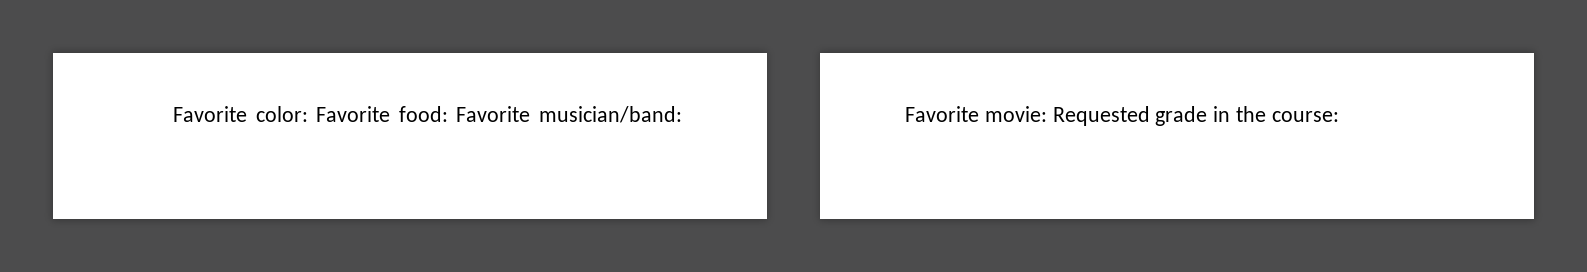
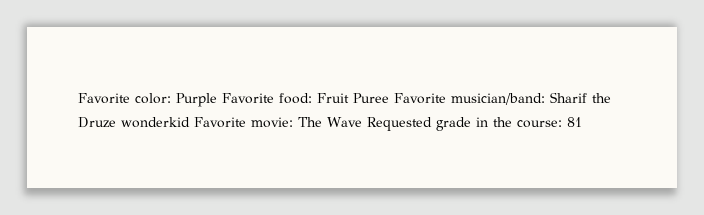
(308, 114) none -> [176,93,217,107] Purple
[456,106,1047,123] Favorite musician/band: Favorite movie: -> [317,92,611,105] [78,117,362,128] Fruit Puree Favorite musician/band: Sharif the Druze wonderkid Favorite movie: The Wave
(1339, 116) none -> [566,117,582,127] 81

